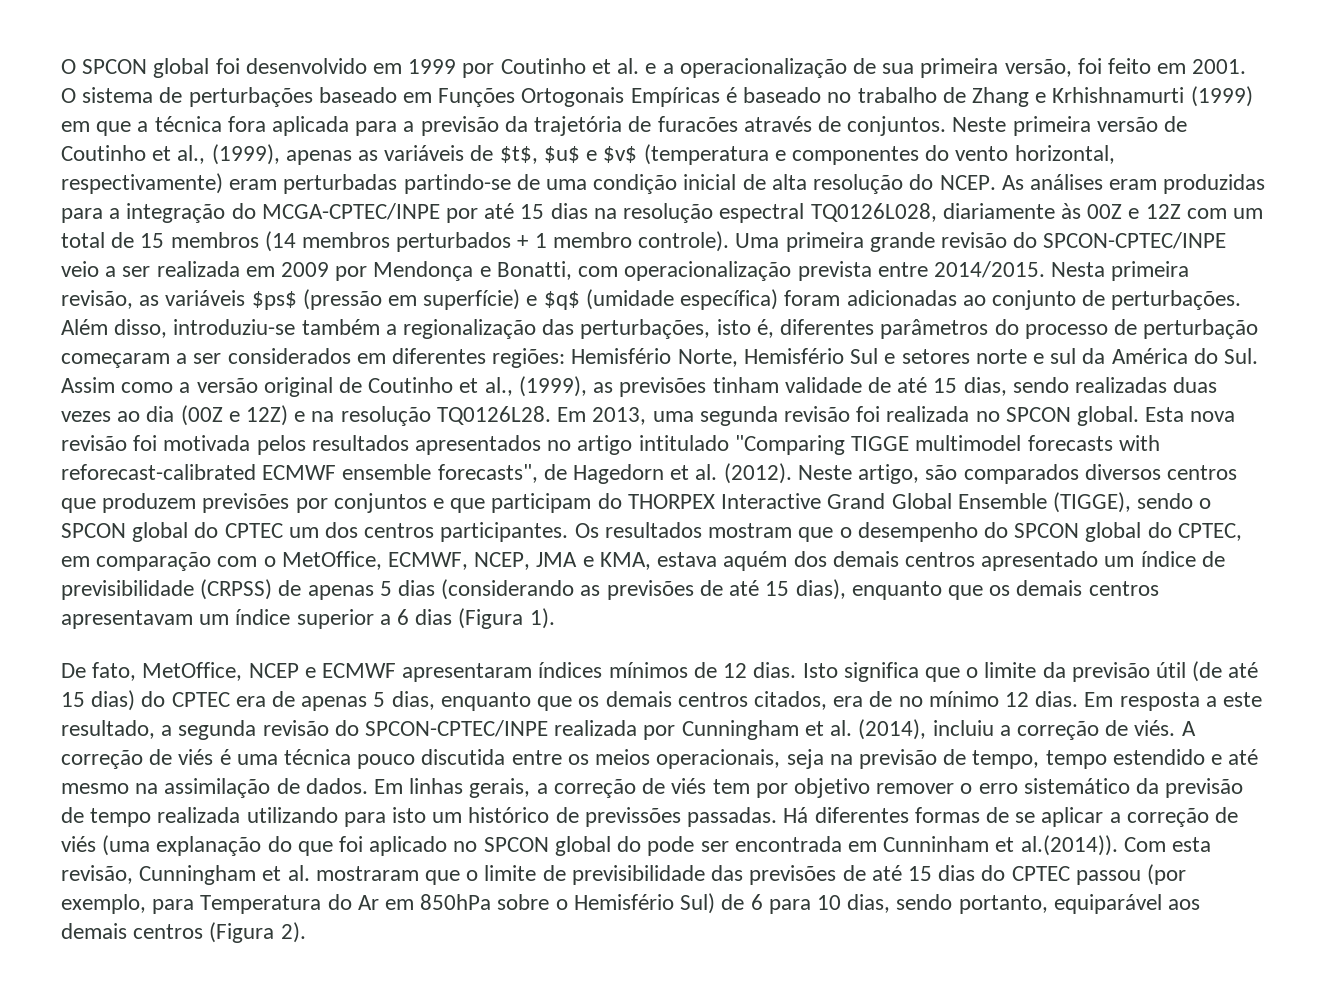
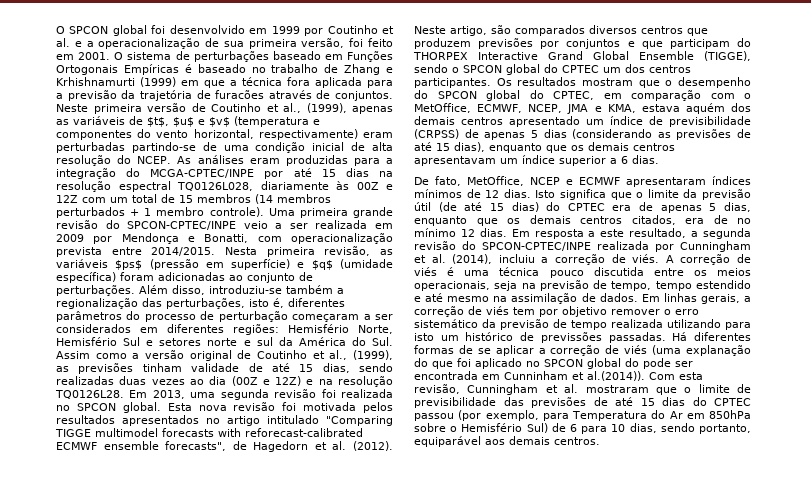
[415,608,555,629] dias (Figura 1). -> [632,155,659,164] dias.
[133,922,306,943] centros (Figura 2). -> [554,437,600,445] centros.

